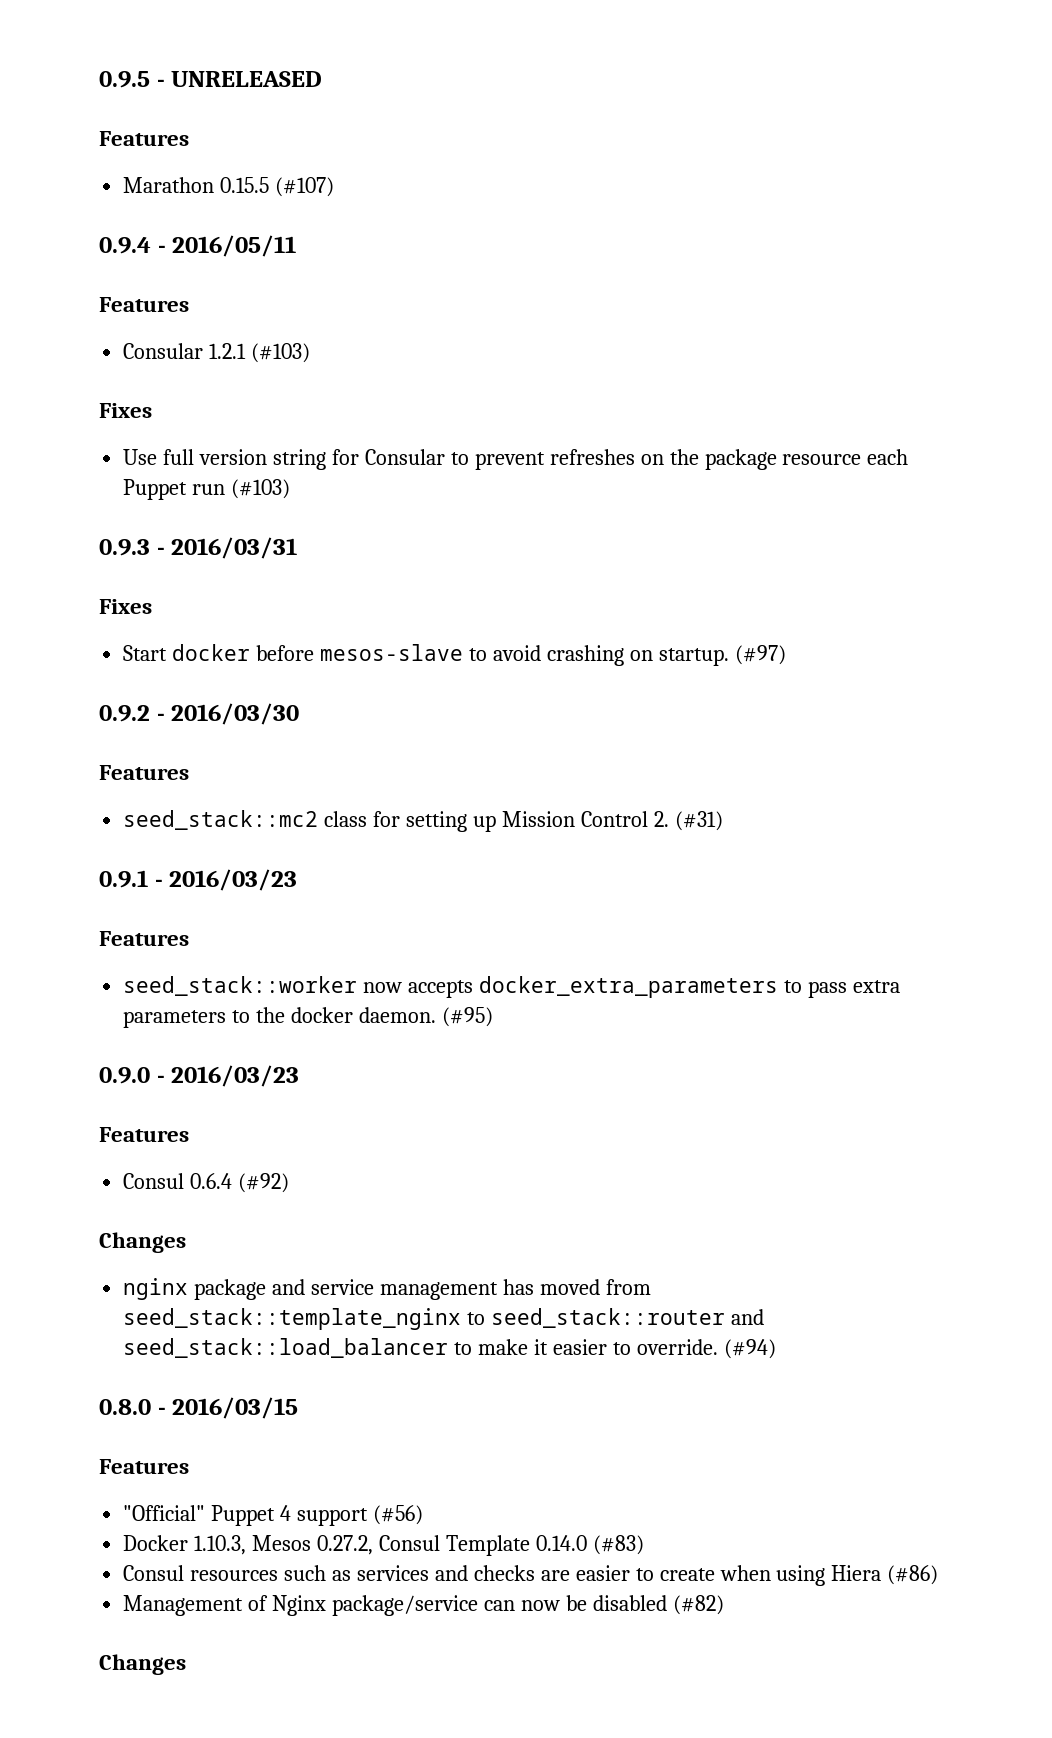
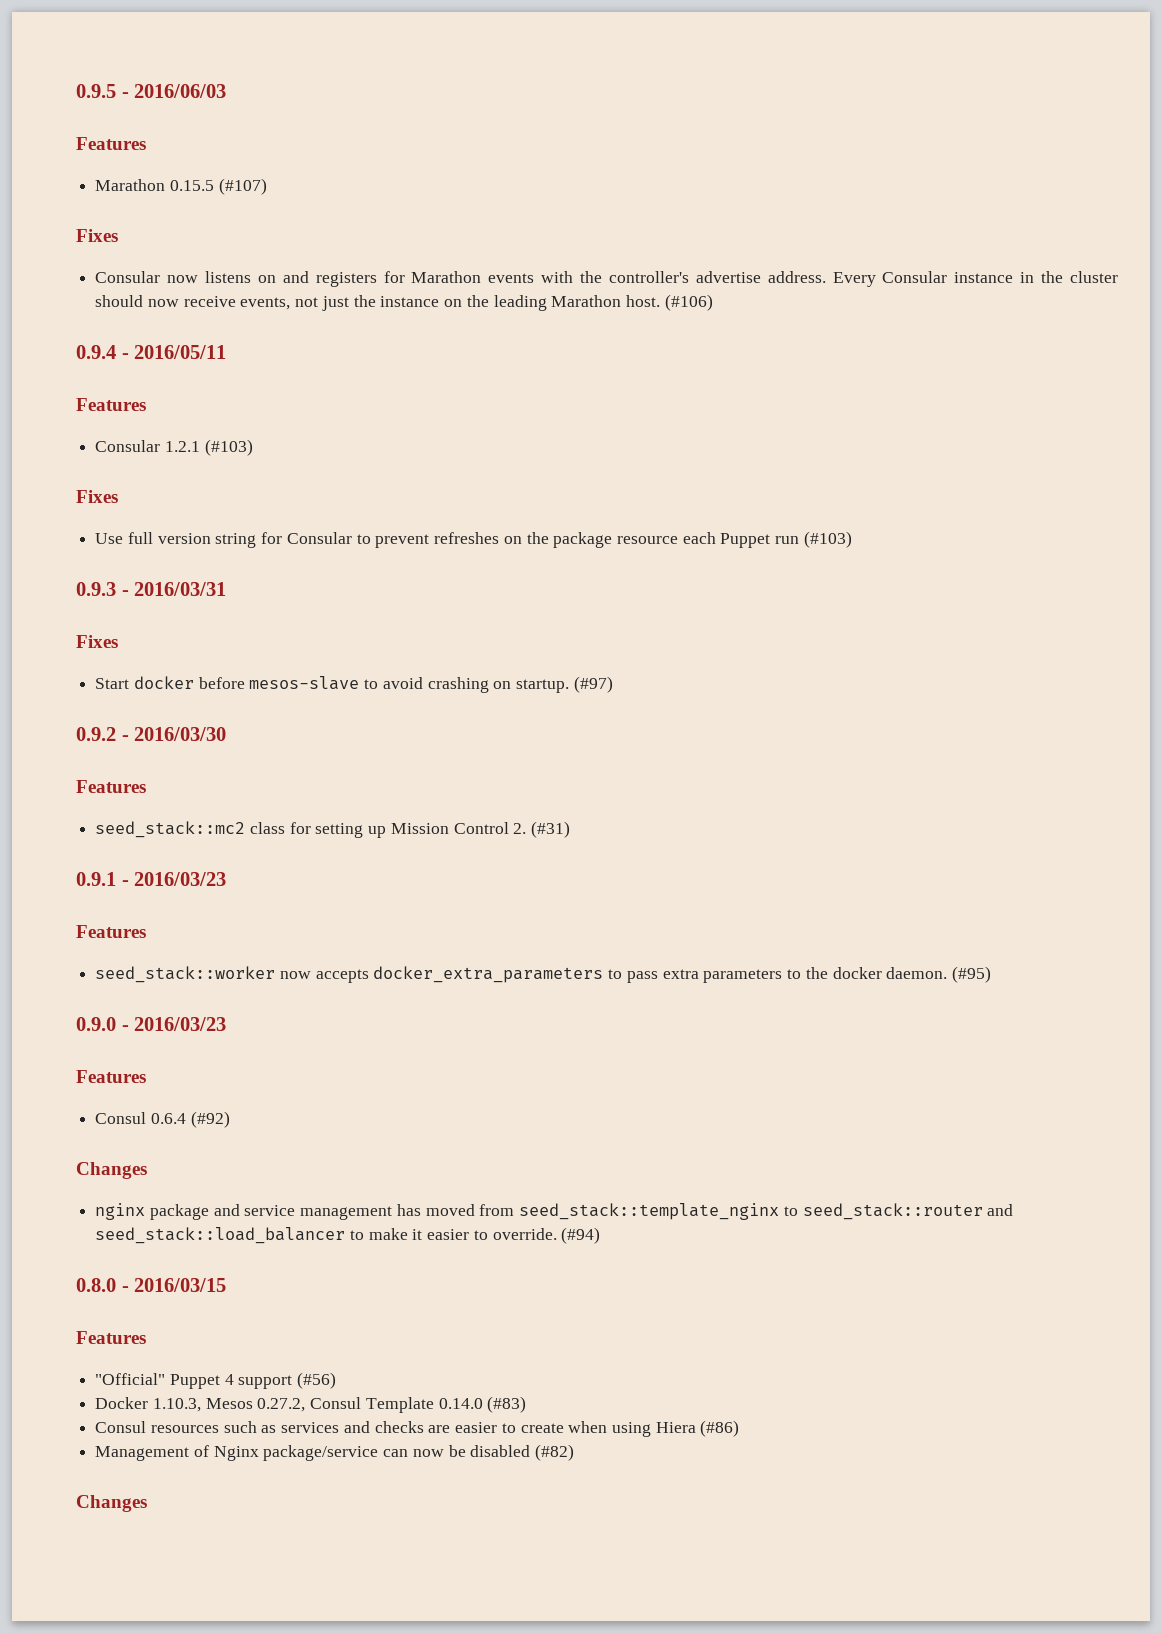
[171,71,323,87] UNRELEASED -> [134,84,227,98] 2016/06/03
(335, 187) none -> [76,229,118,242] [95,271,1119,287] [95,294,713,311] // Fixes // Consular now listens on and registers for Marathon events with the controller's advertise address. Every Consular instance in the cluster should now receive events, not just the instance on the leading Marathon host. (#106)

